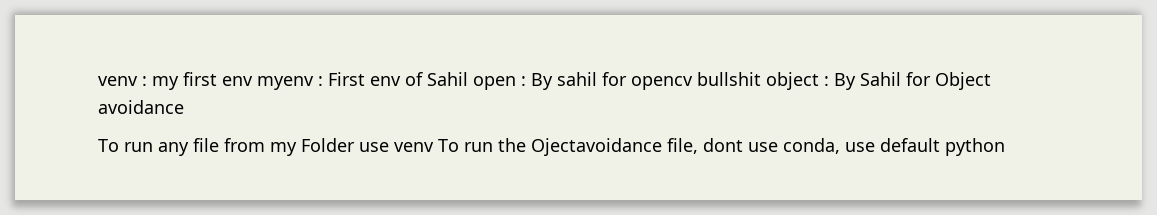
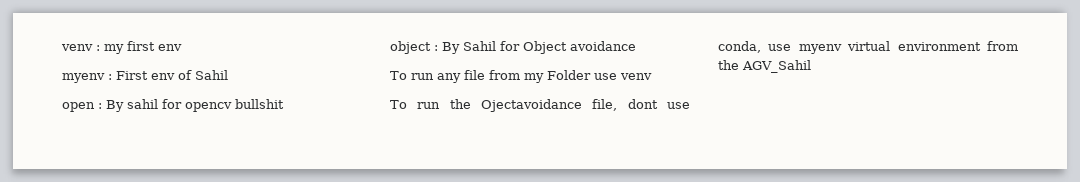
(253, 81) none -> (182, 47) //
(468, 79) none -> (228, 75) //
(761, 79) none -> (284, 104) //
(434, 147) none -> (652, 76) //
[880,138,1005,156] default python -> [798,41,1018,54] [718,60,811,73] myenv virtual environment from the AGV_Sahil

